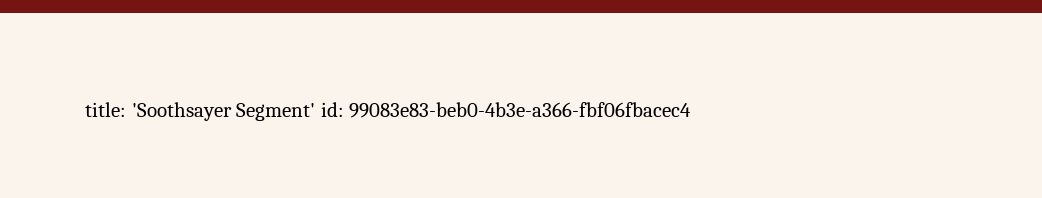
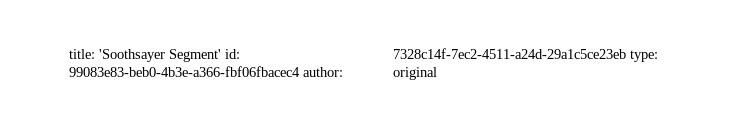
(692, 110) none -> [303,67,343,77] [393,48,658,62] [393,67,437,80] author: 7328c14f-7ec2-4511-a24d-29a1c5ce23eb type: original

